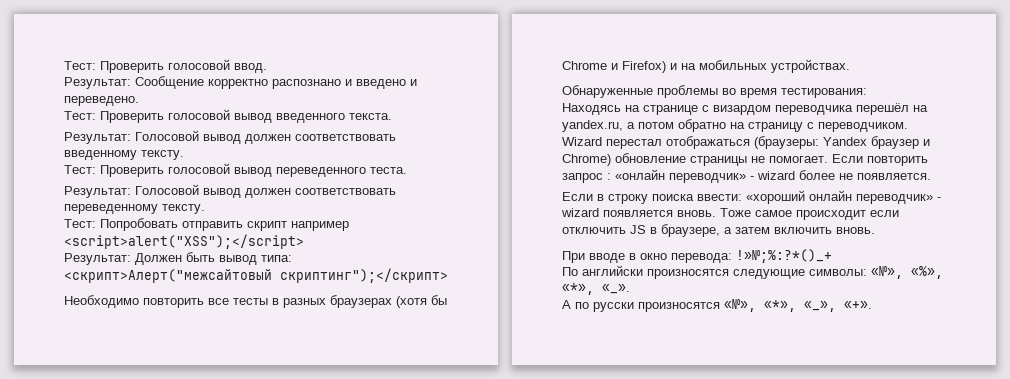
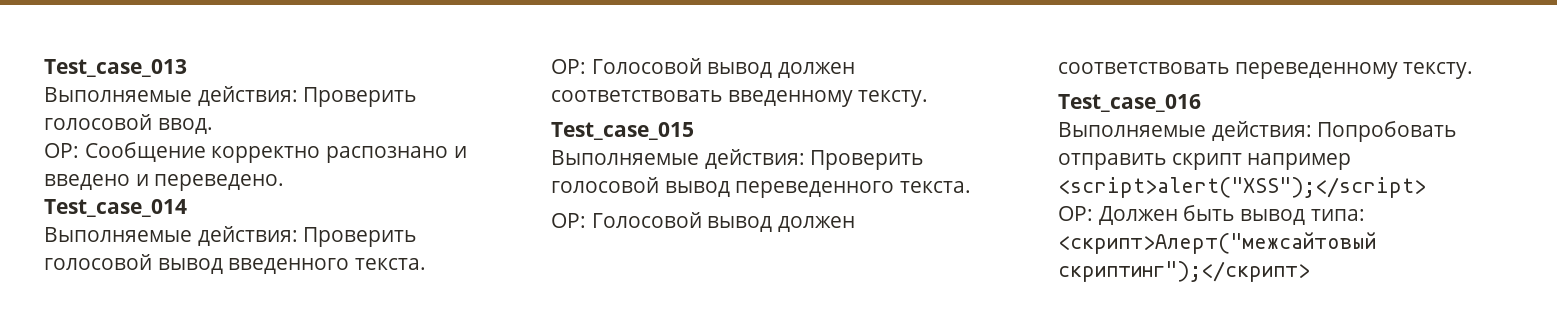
[64,61,96,70] Тест: -> [44,59,187,77] [44,86,298,106] Test_case_013 // Выполняемые действия:
[64,77,131,89] Результат: -> [44,143,79,158] ОР:
[64,111,96,120] Тест: -> [44,199,187,217] [44,226,298,246] Test_case_014 // Выполняемые действия:
[64,132,131,144] Результат: -> [551,59,586,74] ОР:
[64,165,96,174] Тест: -> [551,122,694,140] [551,149,805,169] Test_case_015 // Выполняемые действия:
[370,167,407,174] [64,186,131,198] теста. // Результат: -> [900,181,972,193] [551,213,586,228] текста. // ОР:
[64,219,96,228] Тест: -> [1058,94,1201,112] [1058,121,1312,141] Test_case_016 // Выполняемые действия:
[64,253,131,265] Результат: -> [1058,206,1093,221] ОР:
[64,295,447,308] [562,59,850,73] [562,85,867,98] [562,103,928,115] [562,119,908,132] [562,136,930,149] [562,153,928,166] [562,169,931,183] [562,190,941,204] [561,208,899,220] [562,224,875,237] [562,249,832,263] [562,265,943,279] [562,283,630,295] [562,299,872,312] // Необходимо повторить все тесты в разных браузерах (хотя бы Chrome и Firefox) и на мобильных устройствах. // Обнаруженные проблемы во время тестирования: // Находясь на странице с визардом переводчика перешёл на yandex.ru, а потом обратно на страницу с переводчиком. Wizard перестал отображаться (браузеры: Yandex браузер и Chrome) обновление страницы не помогает. Если повторить запрос : «онлайн переводчик» - wizard более не появляется. // Если в строку поиска ввести: «хороший онлайн переводчик» - wizard появляется вновь. Тоже самое происходит если отключить JS в браузере, а затем включить вновь. // При вводе в окно перевода: !»№;%:?*()_+ // По английски произносятся следующие символы: «№», «%», «*», «_». // А по русски произносятся «№», «*», «_», «+». -> (1310, 271) none

